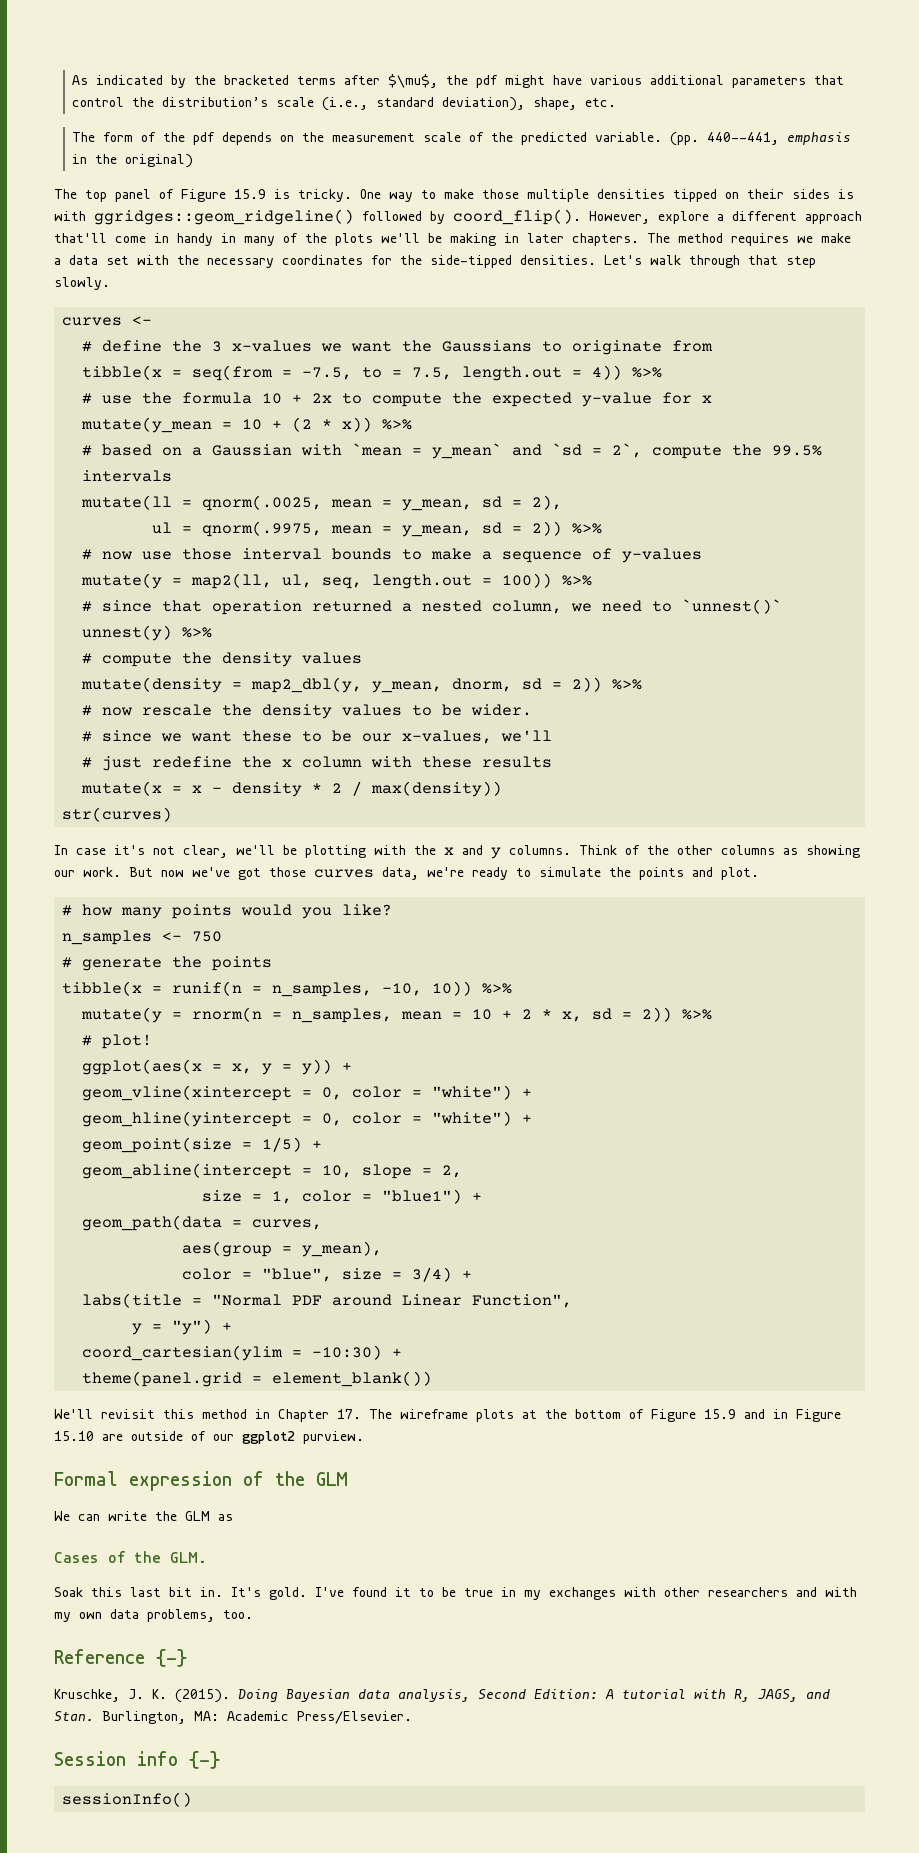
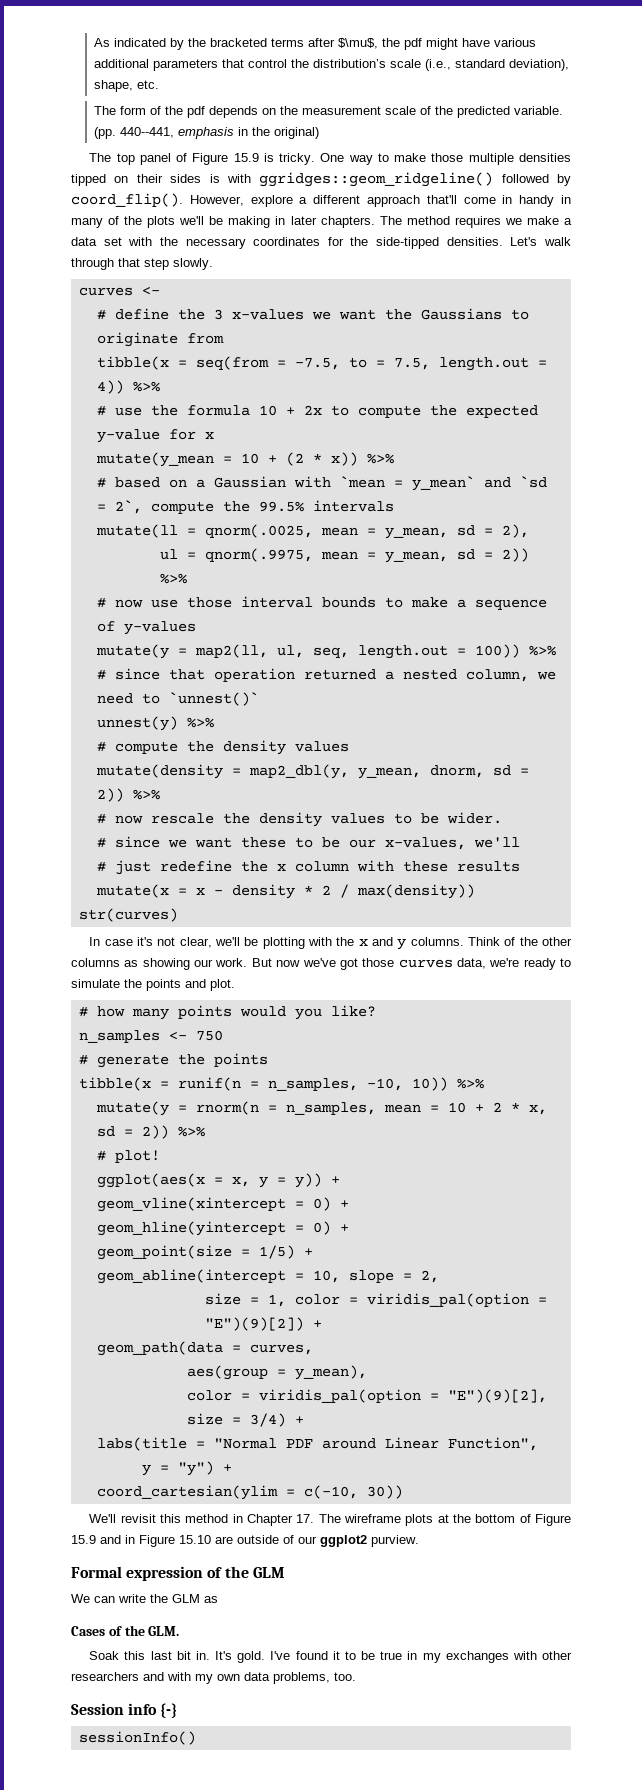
[322,1085,513,1100] 0, color = "white") -> [312,1197,331,1211] 0)
[322,1111,513,1126] 0, color = "white") -> [312,1221,331,1235] 0)
[382,1189,463,1204] "blue1") -> [366,1293,547,1307] [204,1317,304,1331] viridis_pal(option = "E")(9)[2])
[262,1268,333,1282] "blue", -> [258,1389,547,1403] viridis_pal(option = "E")(9)[2],
[312,1345,403,1360] [82,1371,433,1387] -10:30) + // theme(panel.grid = element_blank()) -> [303,1485,403,1499] c(-10, 30))
[54,1649,187,1667] [54,1689,830,1703] [54,1711,412,1724] // Reference {-} // Kruschke, J. K. (2015). Doing Bayesian data analysis, Second Edition: A tutorial with R, JAGS, and Stan. Burlington, MA: Academic Press/Elsevier. -> (356, 1676) none

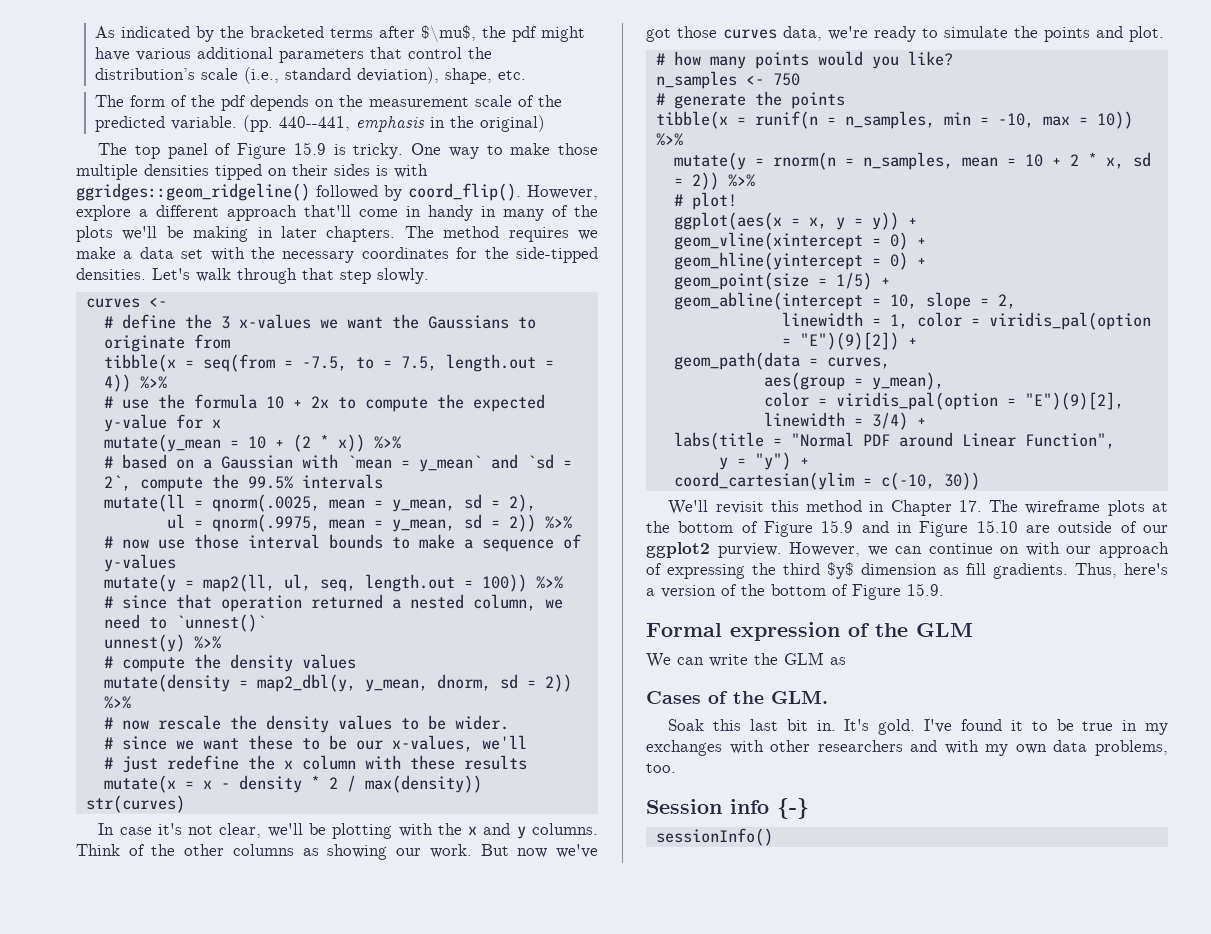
[366,1078,403,1091] -10, -> [943,112,1088,128] min = -10, max =
[204,1293,241,1305] size -> [781,312,863,327] linewidth
[186,1413,223,1425] size -> [763,412,845,427] linewidth
(419, 1541) none -> [789,542,1169,558] [646,562,1168,579] [646,583,944,600] However, we can continue on with our approach of expressing the third $y$ dimension as fill gradients. Thus, here's a version of the bottom of Figure 15.9.

